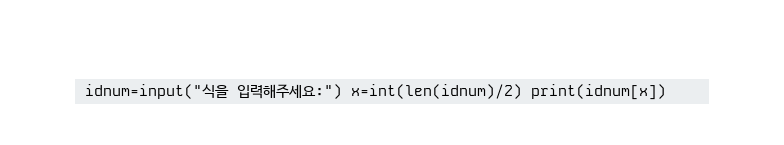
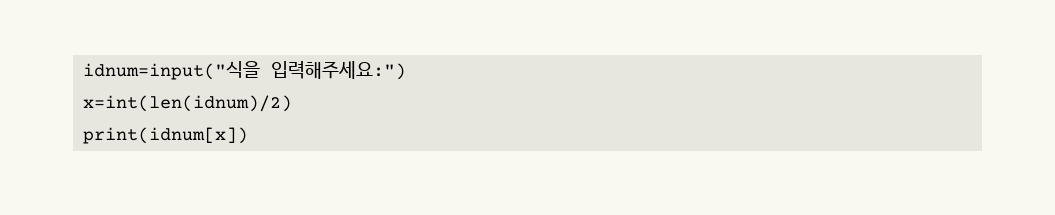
(342, 91) none -> (407, 70) //
(522, 91) none -> (293, 103) //

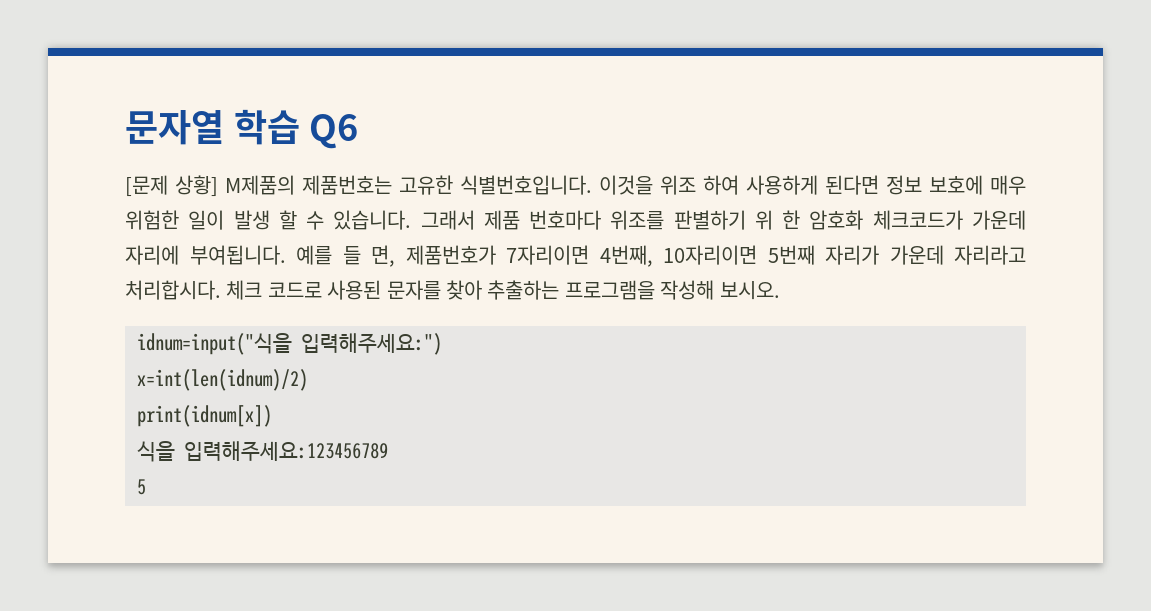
(83, 70) none -> [125,109,359,149] [125,175,1026,197] [125,210,1026,230] [125,245,1026,267] [125,280,780,300] 문자열 학습 Q6 // [문제 상황] M제품의 제품번호는 고유한 식별번호입니다. 이것을 위조 하여 사용하게 된다면 정보 보호에 매우 위험한 일이 발생 할 수 있습니다. 그래서 제품 번호마다 위조를 판별하기 위 한 암호화 체크코드가 가운데 자리에 부여됩니다. 예를 들 면, 제품번호가 7자리이면 4번째, 10자리이면 5번째 자리가 가운데 자리라고 처리합시다. 체크 코드로 사용된 문자를 찾아 추출하는 프로그램을 작성해 보시오. //
(249, 135) none -> [137,441,388,462] [137,479,146,495] // 식을 입력해주세요:123456789 // 5

